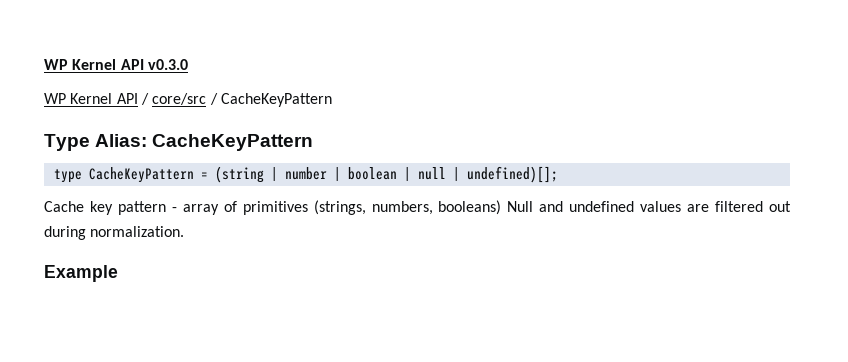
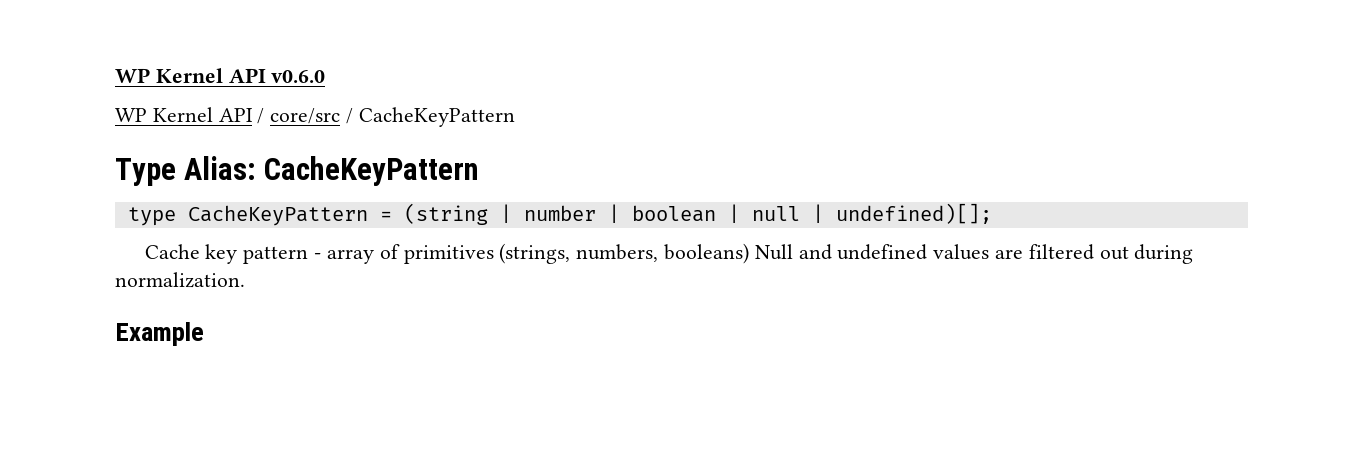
[44,59,188,70] WP Kernel API v0.3.0 -> [115,68,326,83] WP Kernel API v0.6.0

